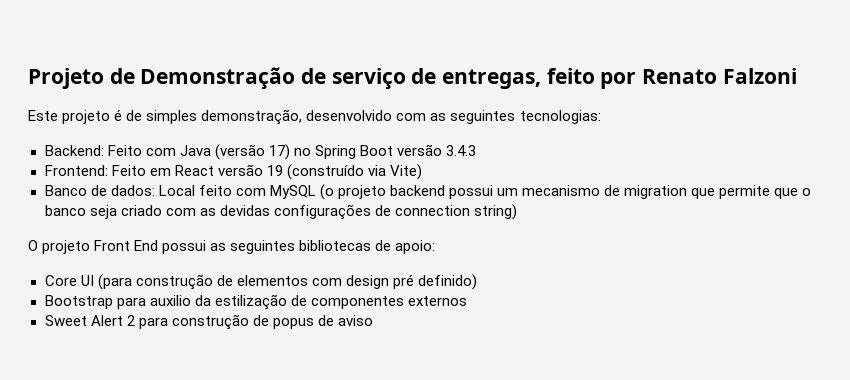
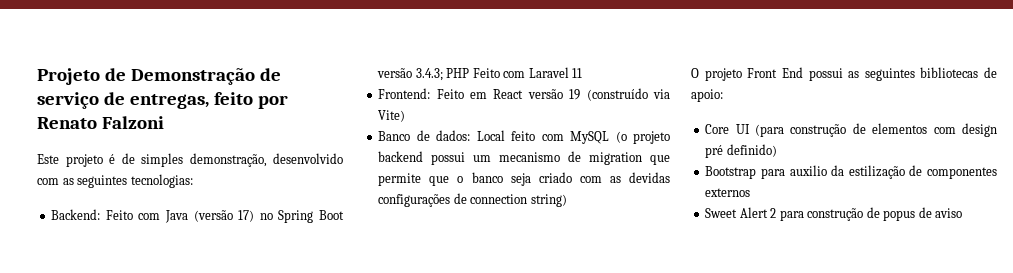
[446,145,477,156] 3.4.3 -> [415,67,583,81] 3.4.3; PHP Feito com Laravel 11

